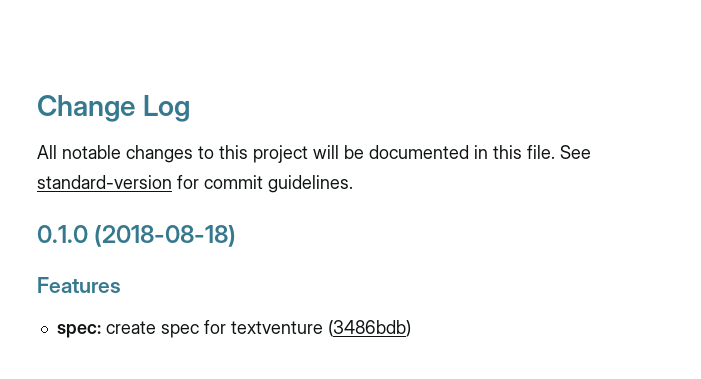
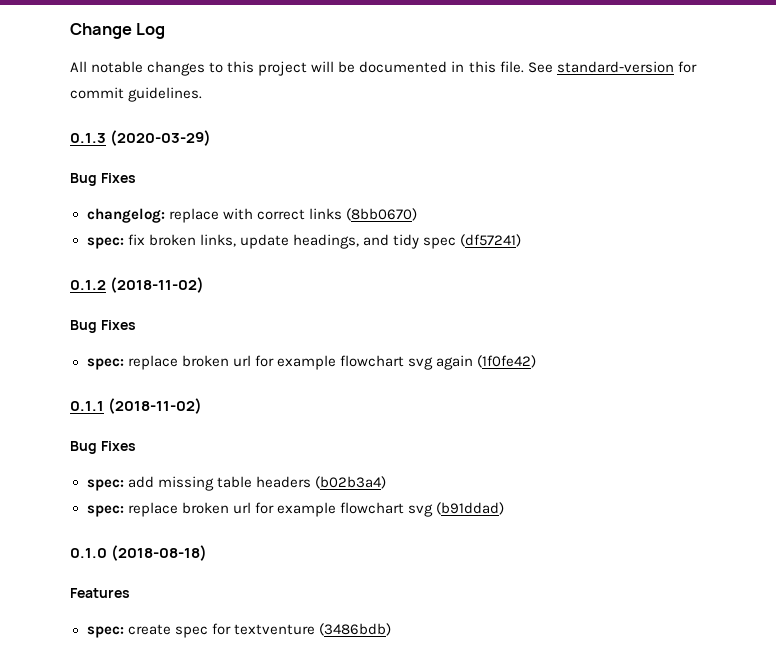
(353, 184) none -> [70,130,212,146] [70,173,136,186] [86,208,417,223] [86,234,521,249] [70,277,205,293] [70,320,136,333] [86,355,536,370] [70,398,203,414] [70,441,136,454] [86,476,386,491] [86,502,504,517] // 0.1.3 (2020-03-29) // Bug Fixes // changelog: replace with correct links (8bb0670) // spec: fix broken links, update headings, and tidy spec (df57241) // 0.1.2 (2018-11-02) // Bug Fixes // spec: replace broken url for example flowchart svg again (1f0fe42) // 0.1.1 (2018-11-02) // Bug Fixes // spec: add missing table headers (b02b3a4) // spec: replace broken url for example flowchart svg (b91ddad)

